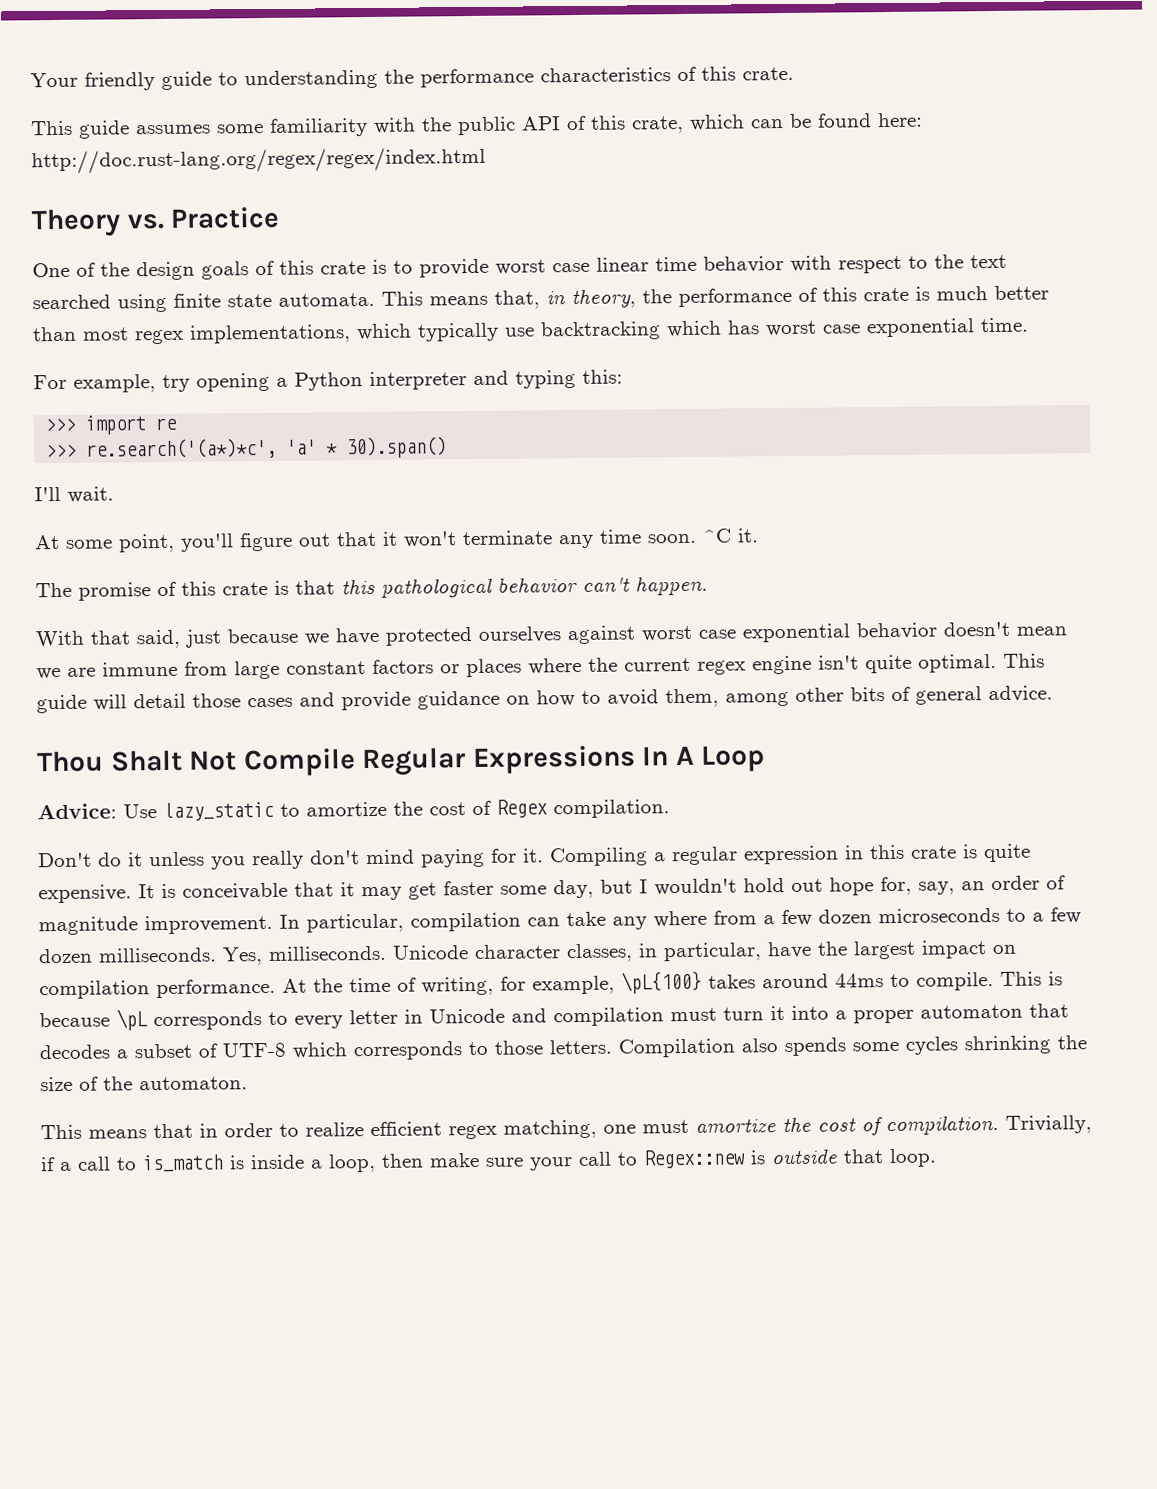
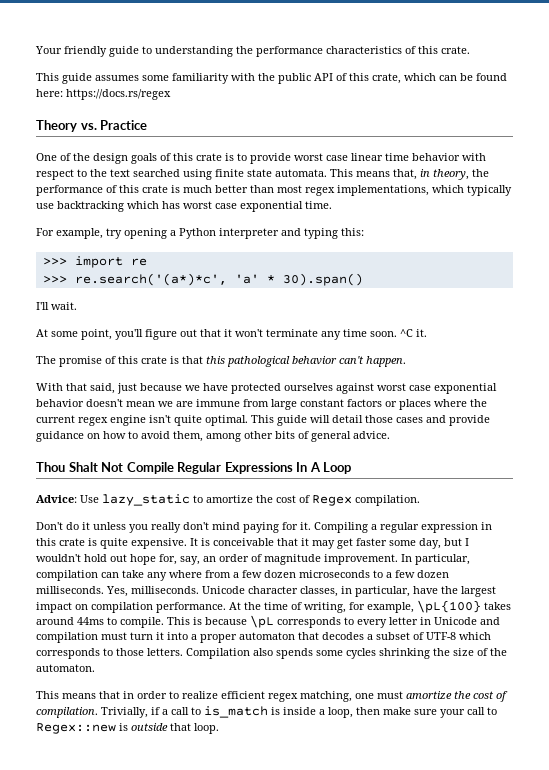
[31,146,486,175] http://doc.rust-lang.org/regex/regex/index.html -> [66,89,171,100] https://docs.rs/regex

